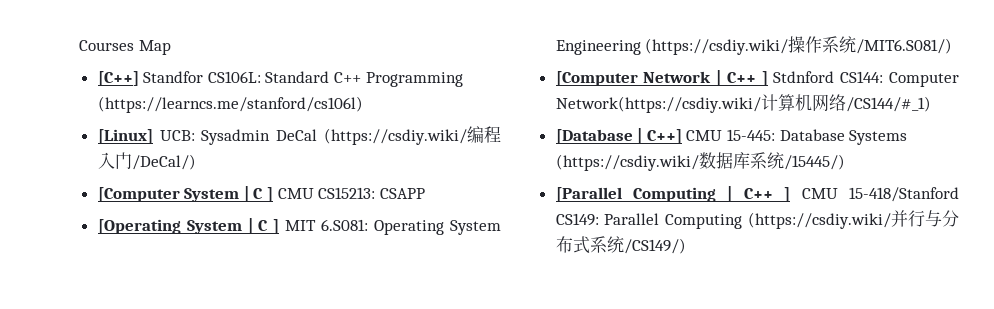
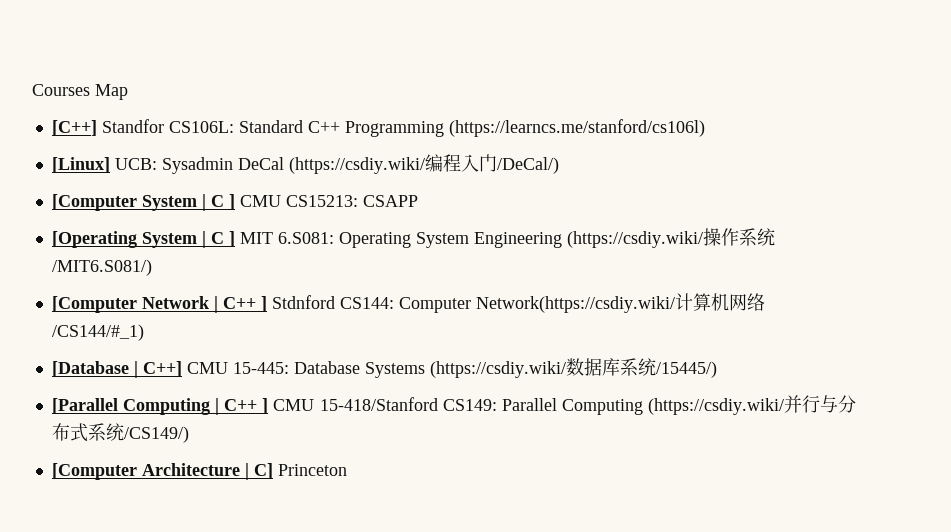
(686, 246) none -> [51,463,347,480] // [Computer Architecture | C] Princeton

